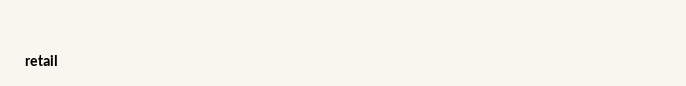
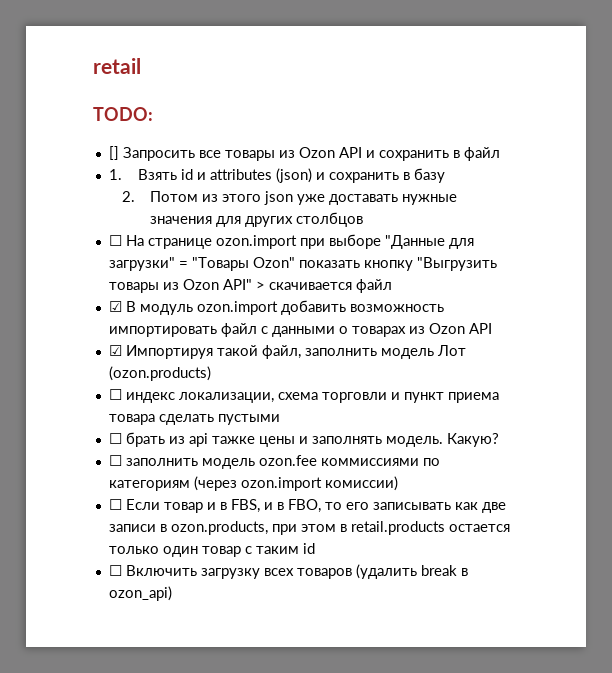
(58, 60) none -> [93,107,153,121] [108,146,500,161] [108,168,445,183] [121,191,458,205] [150,212,364,227] [108,234,474,249] [108,257,497,271] [108,279,392,293] [108,300,444,315] [108,323,492,337] [108,345,466,359] [108,366,211,381] [108,389,499,403] [108,414,280,425] [108,432,499,447] [108,455,440,469] [108,476,398,491] [108,499,506,513] [108,521,510,535] [108,543,315,557] [108,564,468,579] [108,586,172,601] // TODO: // [] Запросить все товары из Ozon API и сохранить в файл // 1. Взять id и attributes (json) и сохранить в базу // 2. Потом из этого json уже доставать нужные значения для других столбцов // ☐ На странице ozon.import при выборе "Данные для загрузки" = "Товары Ozon" показать кнопку "Выгрузить товары из Ozon API" > скачивается файл // ☑ В модуль ozon.import добавить возможность импортировать файл с данными о товарах из Ozon API // ☑ Импортируя такой файл, заполнить модель Лот (ozon.products) // ☐ индекс локализации, схема торговли и пункт приема товара сделать пустыми // ☐ брать из api тажке цены и заполнять модель. Какую? // ☐ заполнить модель ozon.fee коммиссиями по категориям (через ozon.import комиссии) // ☐ Если товар и в FBS, и в FBO, то его записывать как две записи в ozon.products, при этом в retail.products остается только один товар с таким id // ☐ Включить загрузку всех товаров (удалить break в ozon_api)

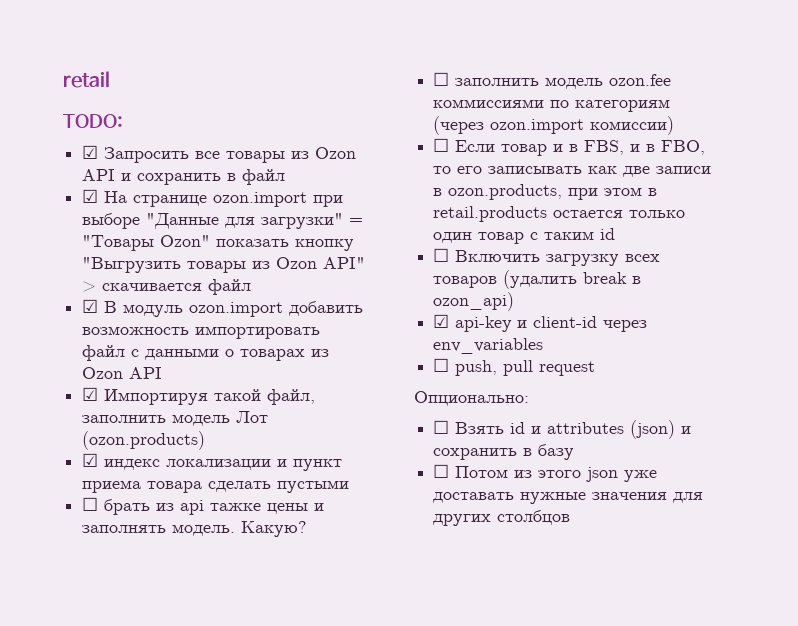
[108,146,119,160] [] -> [82,145,99,159] ☑
[108,168,445,183] [121,191,458,205] [150,212,364,227] [108,235,122,246] 1. Взять id и attributes (json) и сохранить в базу // 2. Потом из этого json уже доставать нужные значения для других столбцов // ☐ -> [82,189,99,203] ☑
[108,389,387,403] ☐ индекс локализации, схема торговли -> [82,453,272,470] ☑ индекс локализации
(172, 593) none -> [433,314,648,332] [433,338,544,354] [433,358,596,376] [414,391,529,406] [433,420,692,439] [433,444,575,460] [433,464,658,482] [433,492,704,504] [433,510,571,526] // ☑ api-key и client-id через env_variables // ☐ push, pull request // Опционально: // ☐ Взять id и attributes (json) и сохранить в базу // ☐ Потом из этого json уже доставать нужные значения для других столбцов

